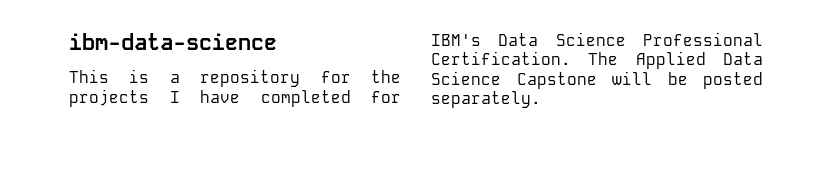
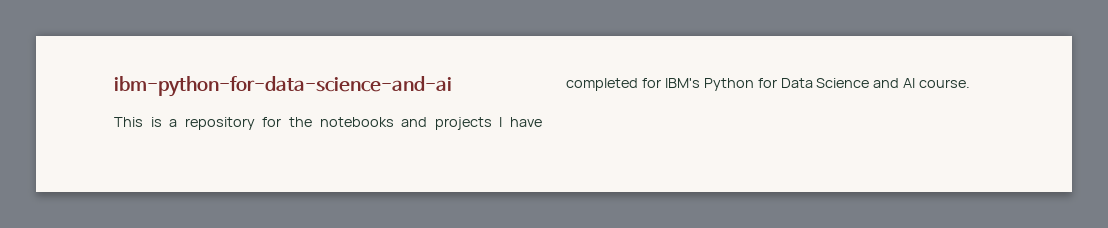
[69,33,277,50] ibm-data-science -> [114,76,452,97] ibm-python-for-data-science-and-ai
(401, 76) none -> [319,117,428,127] notebooks and
[498,32,763,46] [431,51,763,69] [431,71,763,89] [431,91,541,108] Data Science Professional Certification. The Applied Data Science Capstone will be posted separately. -> [703,78,971,91] Python for Data Science and AI course.

